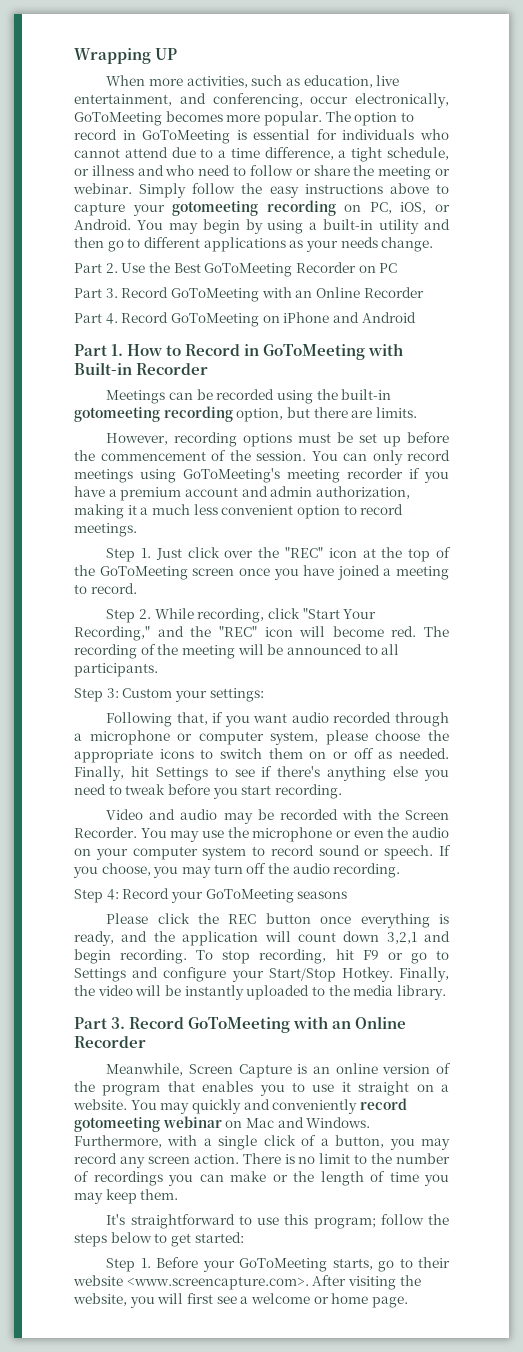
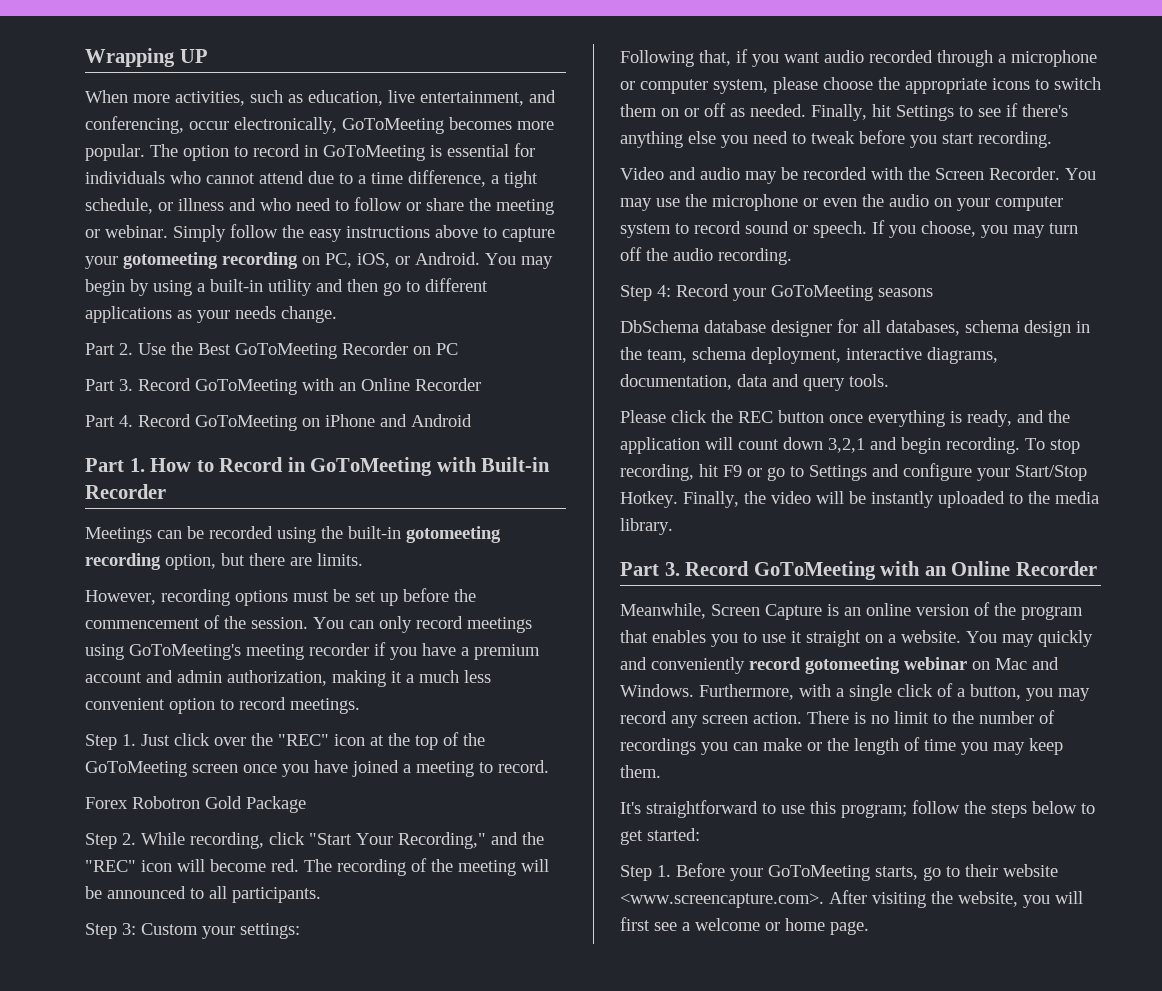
(137, 588) none -> [85,796,306,813] // Forex Robotron Gold Package
(348, 895) none -> [620,319,1090,337] [620,347,998,364] [620,374,889,391] // DbSchema database designer for all databases, schema design in the team, schema deployment, interactive diagrams, documentation, data and query tools.

